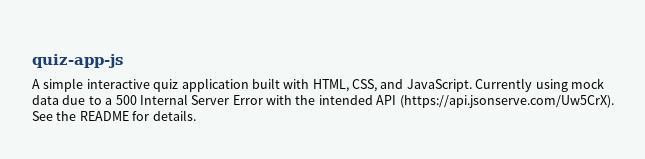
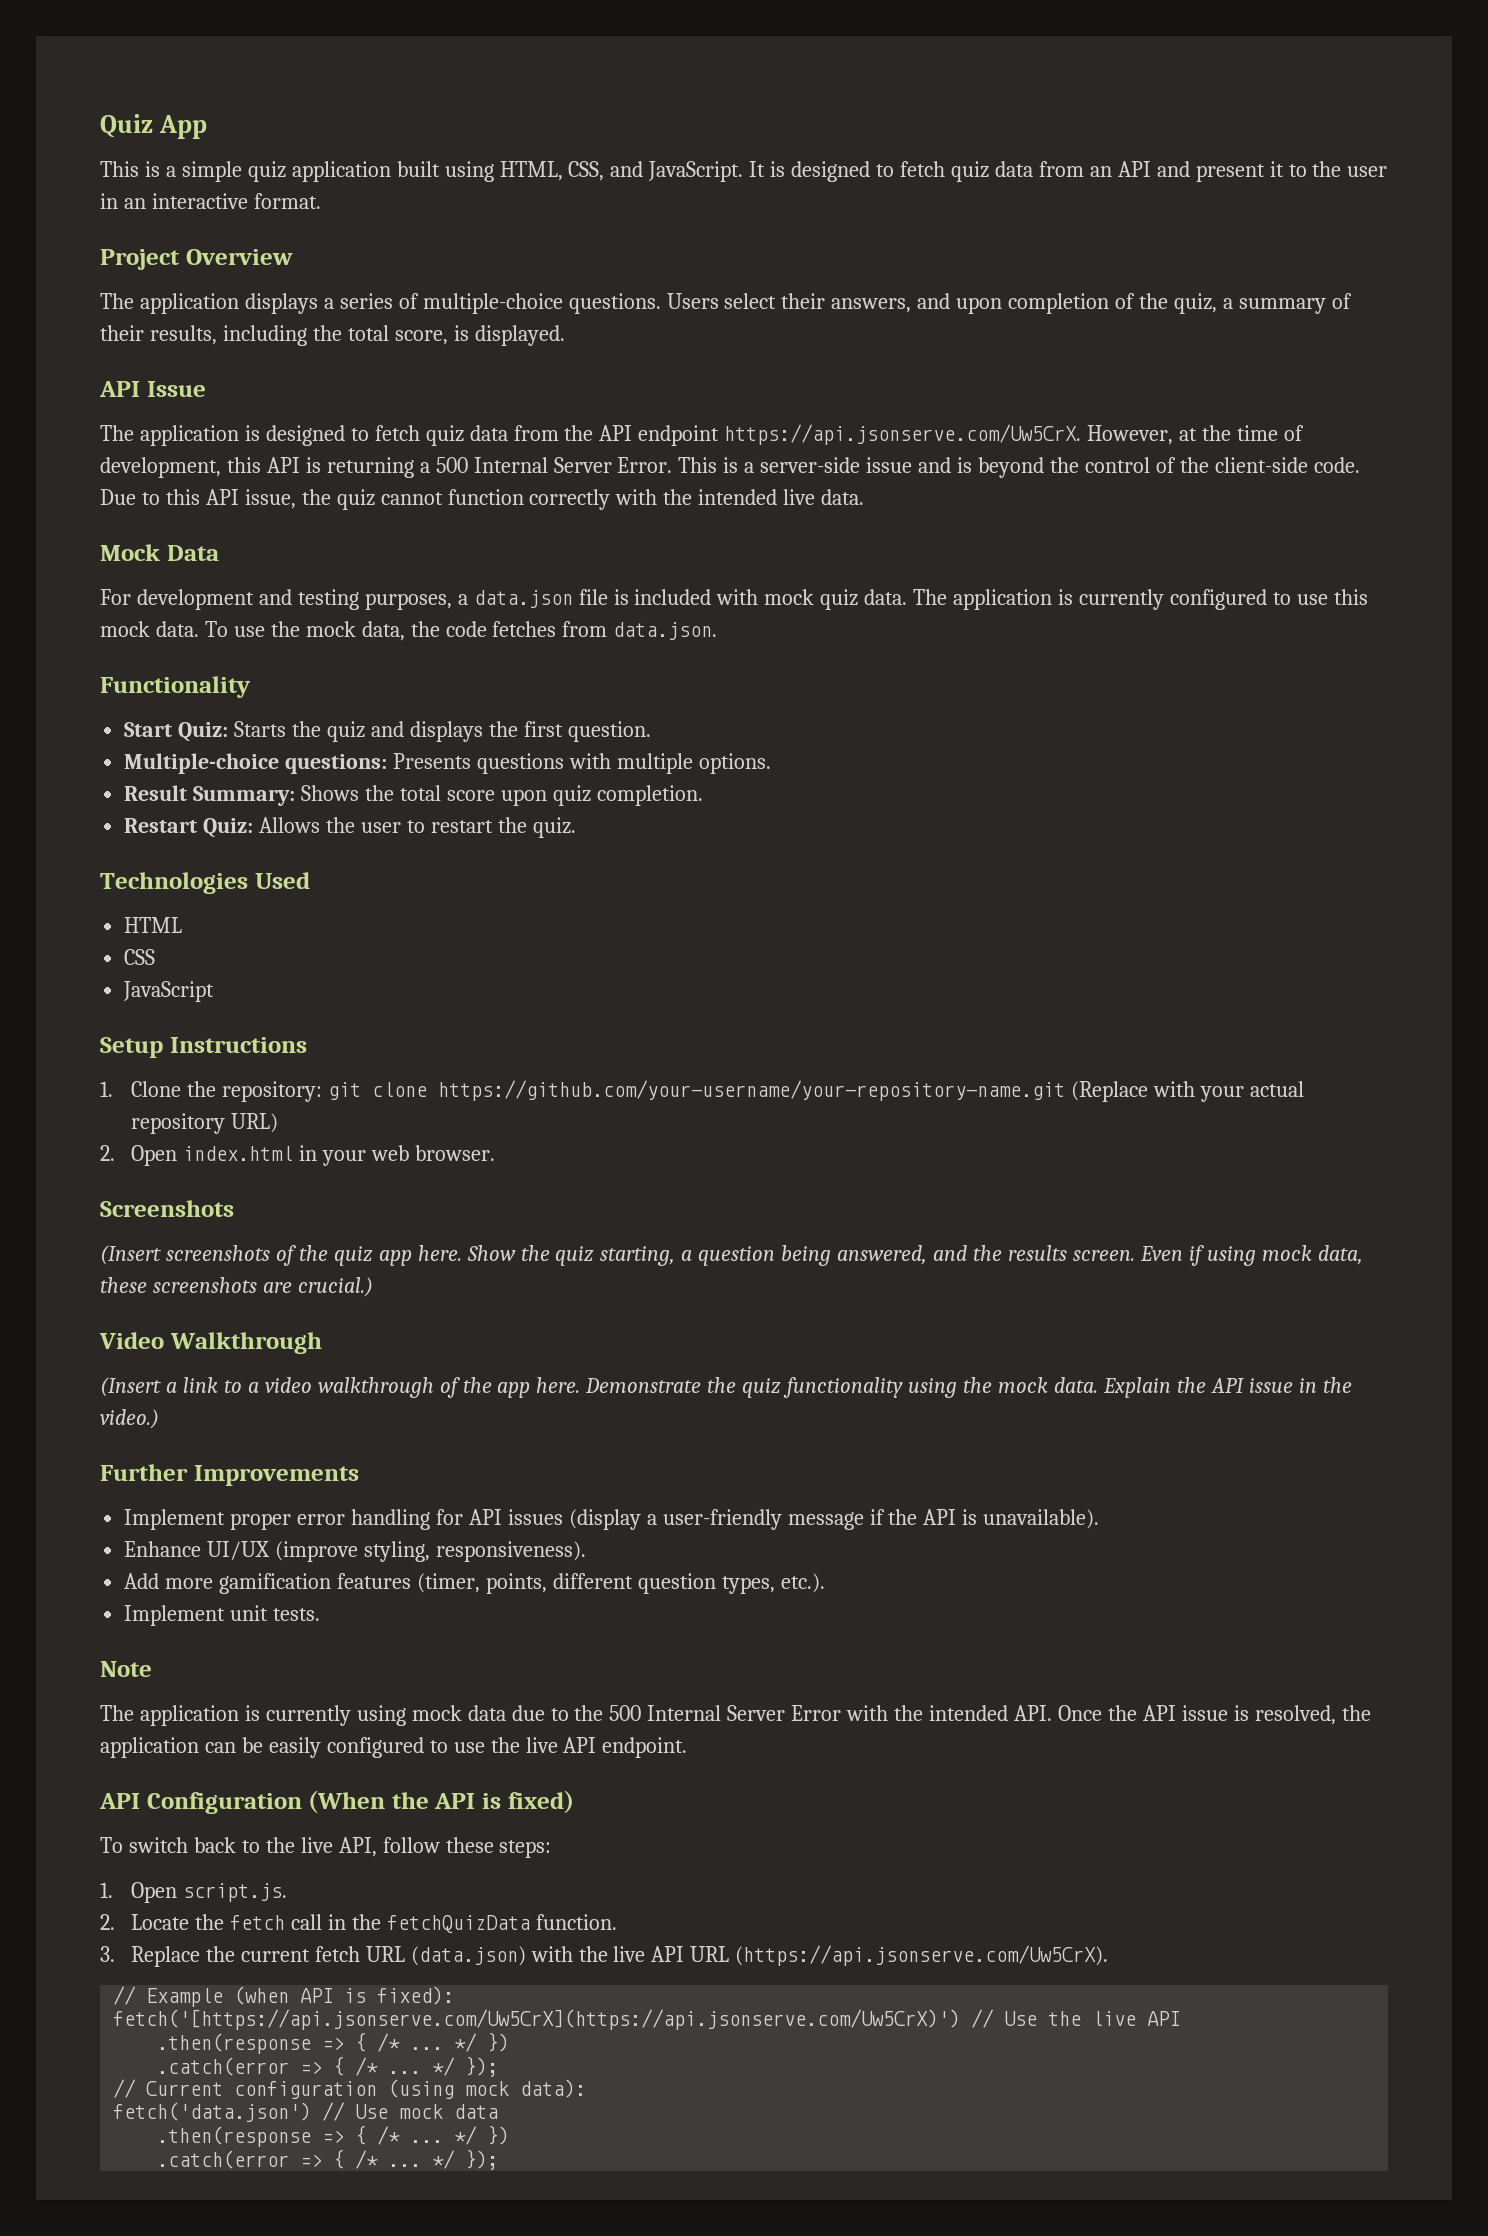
[32,54,123,68] [32,78,150,92] quiz-app-js // A simple interactive -> [100,114,207,139] [100,161,242,182] Quiz App // This is a simple
[283,79,310,89] with -> [444,161,494,182] using
[475,78,533,92] Currently -> [749,161,1388,182] [100,193,321,209] [100,249,293,270] [100,293,1352,314] [100,325,565,346] [99,381,206,397] [100,424,1304,446] [100,457,1360,478] [100,489,865,510] [100,544,219,561] [100,589,1368,610] [100,621,718,641] [100,676,251,698] [124,721,651,742] [124,753,771,774] [124,785,703,806] [124,817,576,838] [100,872,310,894] [124,917,183,933] [124,949,156,965] [123,981,215,1002] [100,1037,307,1058] [100,1080,1304,1102] [130,1113,278,1134] [100,1145,495,1166] [100,1200,234,1217] [100,1245,1363,1266] [100,1277,373,1297] [99,1332,322,1354] [100,1377,1352,1398] [100,1409,159,1429] [100,1464,359,1486] [124,1509,1100,1530] [124,1541,586,1562] [124,1573,825,1594] [124,1605,321,1626] [100,1661,152,1677] [100,1705,351,1726] It is designed to fetch quiz data from an API and present it to the user in an interactive format. // Project Overview // The application displays a series of multiple-choice questions. Users select their answers, and upon completion of the quiz, a summary of their results, including the total score, is displayed. // API Issue // The application is designed to fetch quiz data from the API endpoint https://api.jsonserve.com/Uw5CrX. However, at the time of development, this API is returning a 500 Internal Server Error. This is a server-side issue and is beyond the control of the client-side code. Due to this API issue, the quiz cannot function correctly with the intended live data. // Mock Data // For development and testing purposes, a data.json file is included with mock quiz data. The application is currently configured to use this mock data. To use the mock data, the code fetches from data.json. // Functionality // Start Quiz: Starts the quiz and displays the first question. // Multiple-choice questions: Presents questions with multiple options. // Result Summary: Shows the total score upon quiz completion. // Restart Quiz: Allows the user to restart the quiz. // Technologies Used // HTML // CSS // JavaScript // Setup Instructions // 1. Clone the repository: git clone https://github.com/your-username/your-repository-name.git (Replace with your actual repository URL) // 2. Open index.html in your web browser. // Screenshots // (Insert screenshots of the quiz app here. Show the quiz starting, a question being answered, and the results screen. Even if using mock data, these screenshots are crucial.) // Video Walkthrough // (Insert a link to a video walkthrough of the app here. Demonstrate the quiz functionality using the mock data. Explain the API issue in the video.) // Further Improvements // Implement proper error handling for API issues (display a user-friendly message if the API is unavailable). // Enhance UI/UX (improve styling, responsiveness). // Add more gamification features (timer, points, different question types, etc.). // Implement unit tests. // Note // The application is currently
[105,98,113,105] a -> [574,1705,604,1721] the
[376,95,614,108] [32,110,196,121] API (https://api.jsonserve.com/Uw5CrX). See the README for details. -> [1013,1705,1371,1725] [100,1737,688,1758] [99,1790,574,1814] [100,1837,552,1858] [100,1882,287,1903] [100,1914,617,1933] [100,1945,1109,1967] [113,1986,455,2007] [113,2009,1181,2030] [157,2032,510,2054] [157,2056,499,2077] [113,2079,587,2099] [113,2102,499,2122] [157,2125,510,2147] [157,2149,499,2170] API. Once the API issue is resolved, the application can be easily configured to use the live API endpoint. // API Configuration (When the API is fixed) // To switch back to the live API, follow these steps: // 1. Open script.js. // 2. Locate the fetch call in the fetchQuizData function. // 3. Replace the current fetch URL (data.json) with the live API URL (https://api.jsonserve.com/Uw5CrX). // // Example (when API is fixed): // fetch('[https://api.jsonserve.com/Uw5CrX](https://api.jsonserve.com/Uw5CrX)') // Use the live API // .then(response => { /* ... */ }) // .catch(error => { /* ... */ }); // // Current configuration (using mock data): // fetch('data.json') // Use mock data // .then(response => { /* ... */ }) // .catch(error => { /* ... */ });

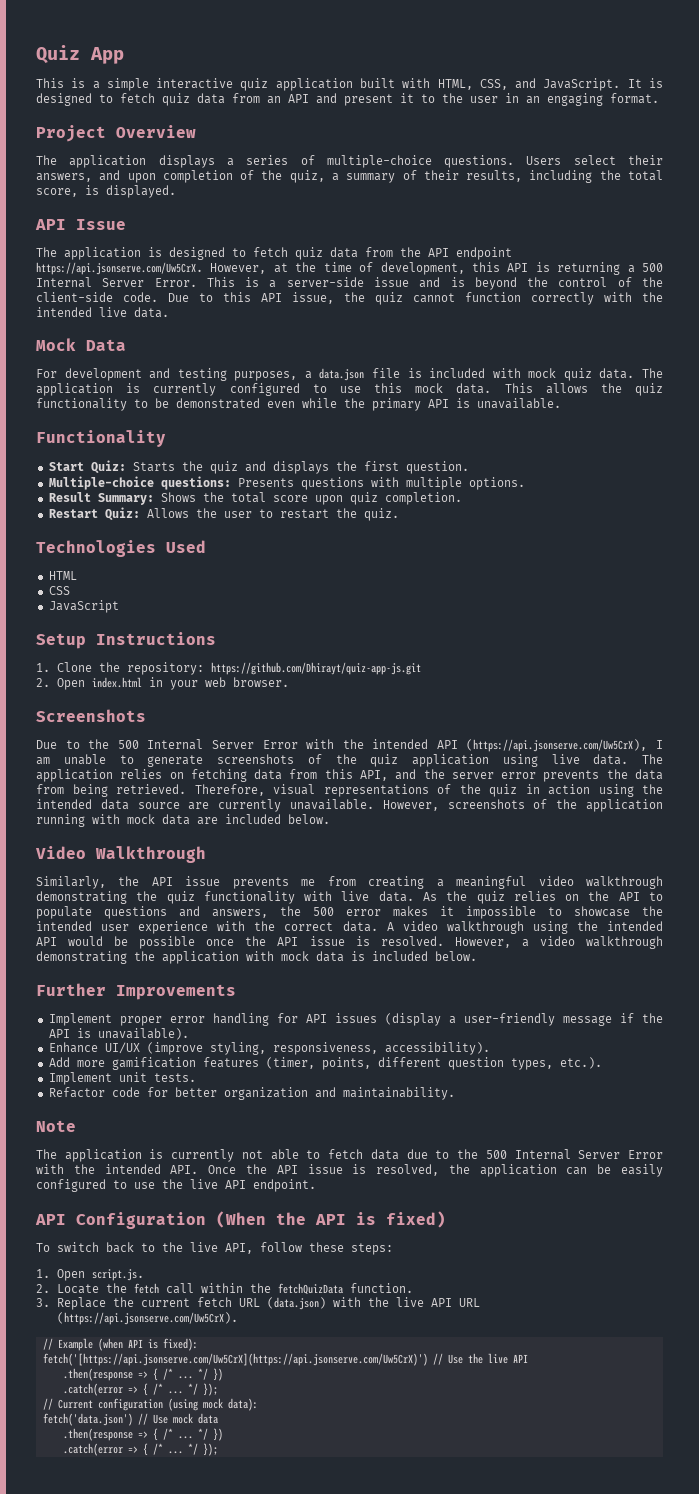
(242, 171) none -> [156,78,234,89] interactive
[444,161,494,182] using -> [402,78,431,88] with
[151,193,248,209] interactive -> [547,93,603,106] engaging
[204,621,718,641] To use the mock data, the code fetches from data.json. -> [504,383,663,396] [36,398,561,411] This allows the quiz functionality to be demonstrated even while the primary API is unavailable.
[327,1080,1304,1102] [130,1113,278,1134] git clone https://github.com/your-username/your-repository-name.git (Replace with your actual repository URL) -> [211,662,422,675] https://github.com/Dhirayt/quiz-app-js.git
[100,1245,1363,1266] [100,1277,373,1297] [99,1332,322,1354] [100,1377,1352,1398] [100,1409,159,1429] (Insert screenshots of the quiz app here. Show the quiz starting, a question being answered, and the results screen. Even if using mock data, these screenshots are crucial.) // Video Walkthrough // (Insert a link to a video walkthrough of the app here. Demonstrate the quiz functionality using the mock data. Explain the API issue in the video.) -> [36,739,663,752] [36,754,663,767] [36,769,663,782] [36,784,663,797] [36,799,663,812] [36,814,330,827] [35,846,206,863] [36,876,663,889] [36,891,664,904] [36,906,663,919] [36,921,663,934] [36,936,664,949] [36,951,477,964] Due to the 500 Internal Server Error with the intended API (https://api.jsonserve.com/Uw5CrX), I am unable to generate screenshots of the quiz application using live data. The application relies on fetching data from this API, and the server error prevents the data from being retrieved. Therefore, visual representations of the quiz in action using the intended data source are currently unavailable. However, screenshots of the application running with mock data are included below. // Video Walkthrough // Similarly, the API issue prevents me from creating a meaningful video walkthrough demonstrating the quiz functionality with live data. As the quiz relies on the API to populate questions and answers, the 500 error makes it impossible to showcase the intended user experience with the correct data. A video walkthrough using the intended API would be possible once the API issue is resolved. However, a video walkthrough demonstrating the application with mock data is included below.
[435,1541,586,1562] responsiveness). -> [272,1042,490,1055] responsiveness, accessibility).
(321, 1614) none -> [48,1087,455,1100] // Refactor code for better organization and maintainability.
[356,1705,462,1726] using mock -> [241,1149,364,1160] not able to fetch
[327,1914,346,1930] in -> [201,1283,244,1293] within

